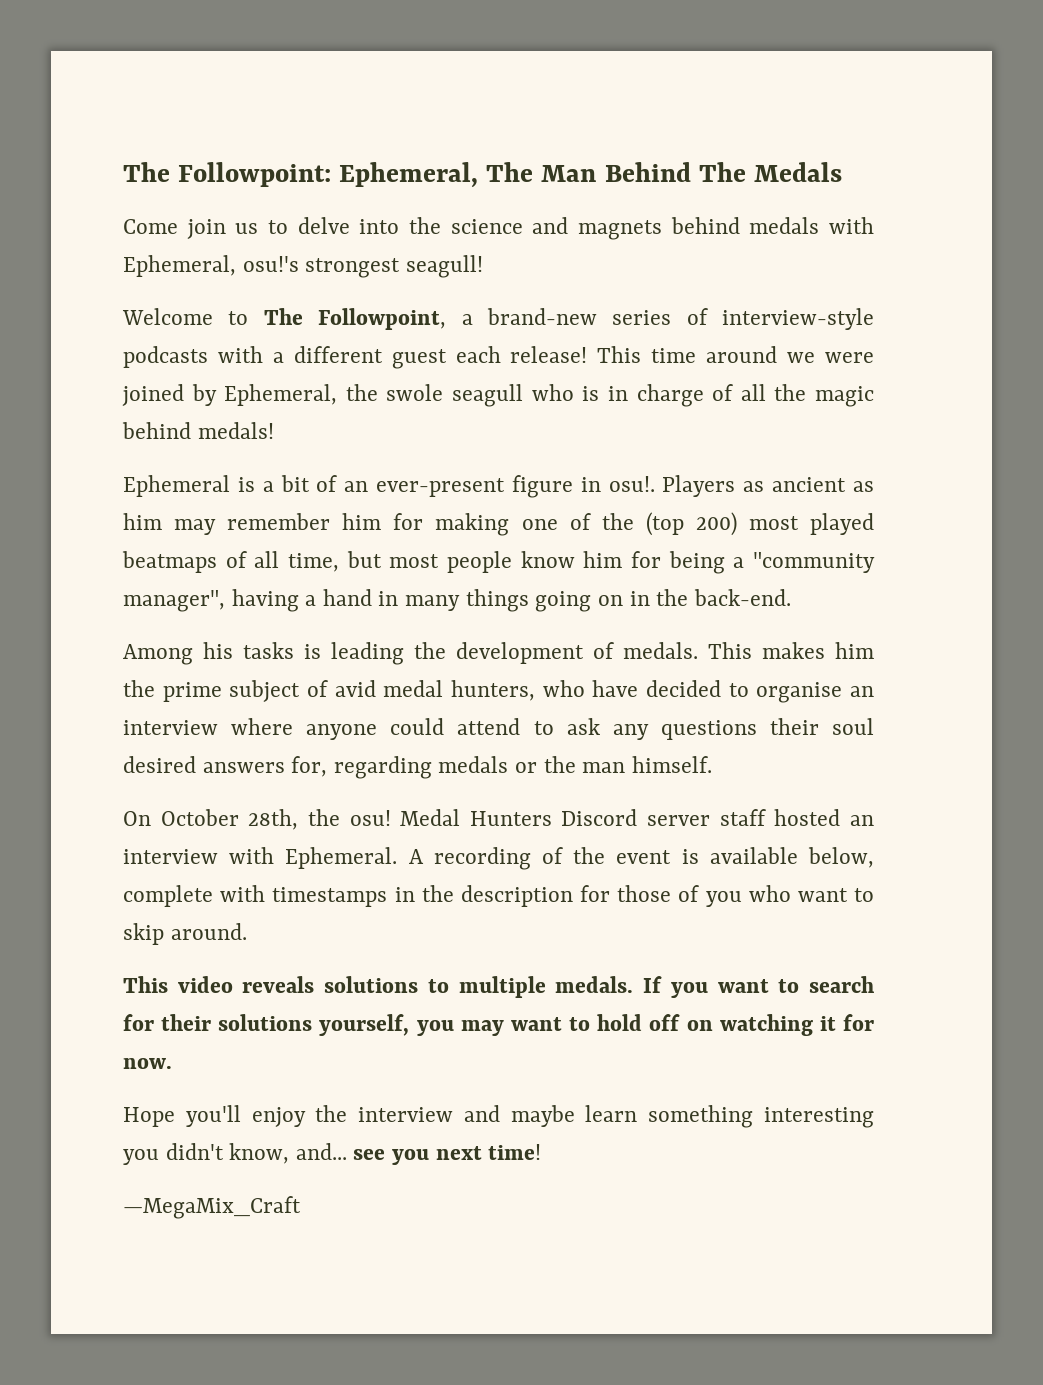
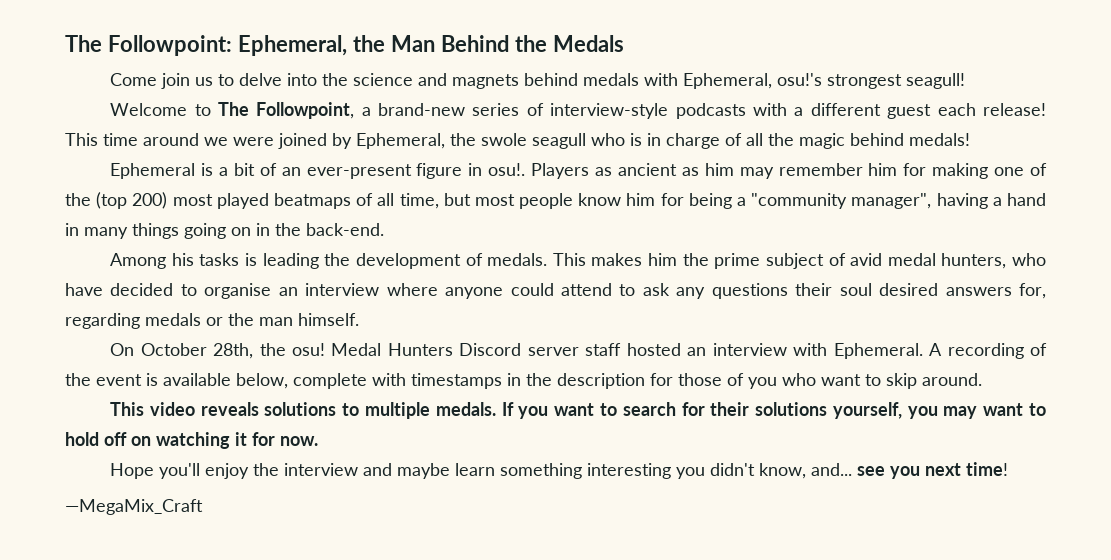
[486,162,534,182] The -> [352,35,385,52] the
[698,162,746,182] The -> [514,35,547,52] the

